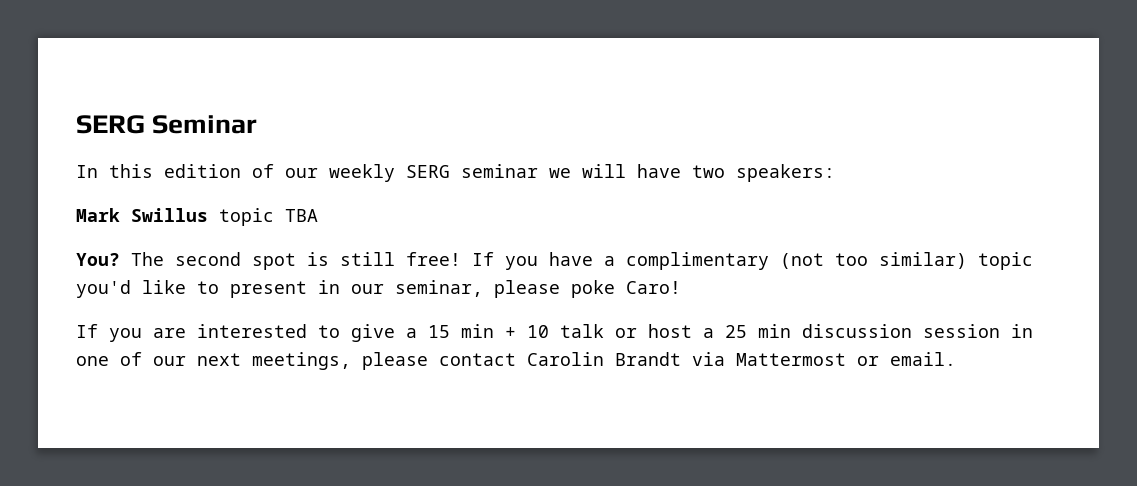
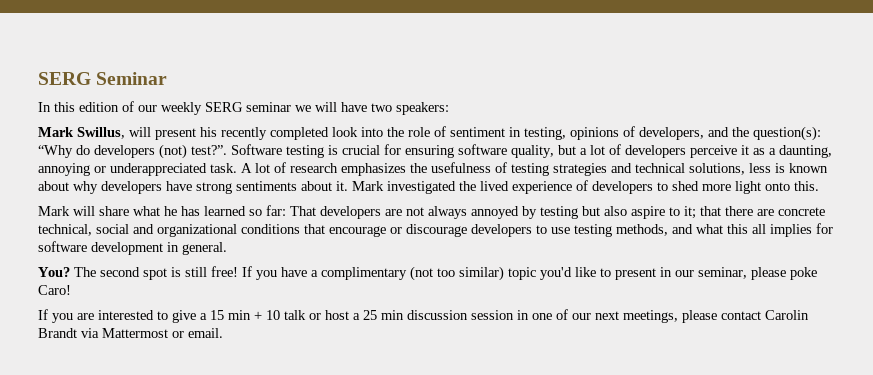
[131,208,318,226] Swillus topic TBA -> [77,126,821,141] [38,144,832,159] [38,162,828,176] [38,180,819,194] [38,205,825,219] [38,223,833,237] [38,241,227,255] Swillus, will present his recently completed look into the role of sentiment in testing, opinions of developers, and the question(s): “Why do developers (not) test?”. Software testing is crucial for ensuring software quality, but a lot of developers perceive it as a daunting, annoying or underappreciated task. A lot of research emphasizes the usefulness of testing strategies and technical solutions, less is known about why developers have strong sentiments about it. Mark investigated the lived experience of developers to shed more light onto this. // Mark will share what he has learned so far: That developers are not always annoyed by testing but also aspire to it; that there are concrete technical, social and organizational conditions that encourage or discourage developers to use testing methods, and what this all implies for software development in general.

